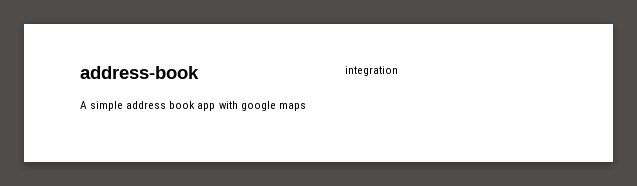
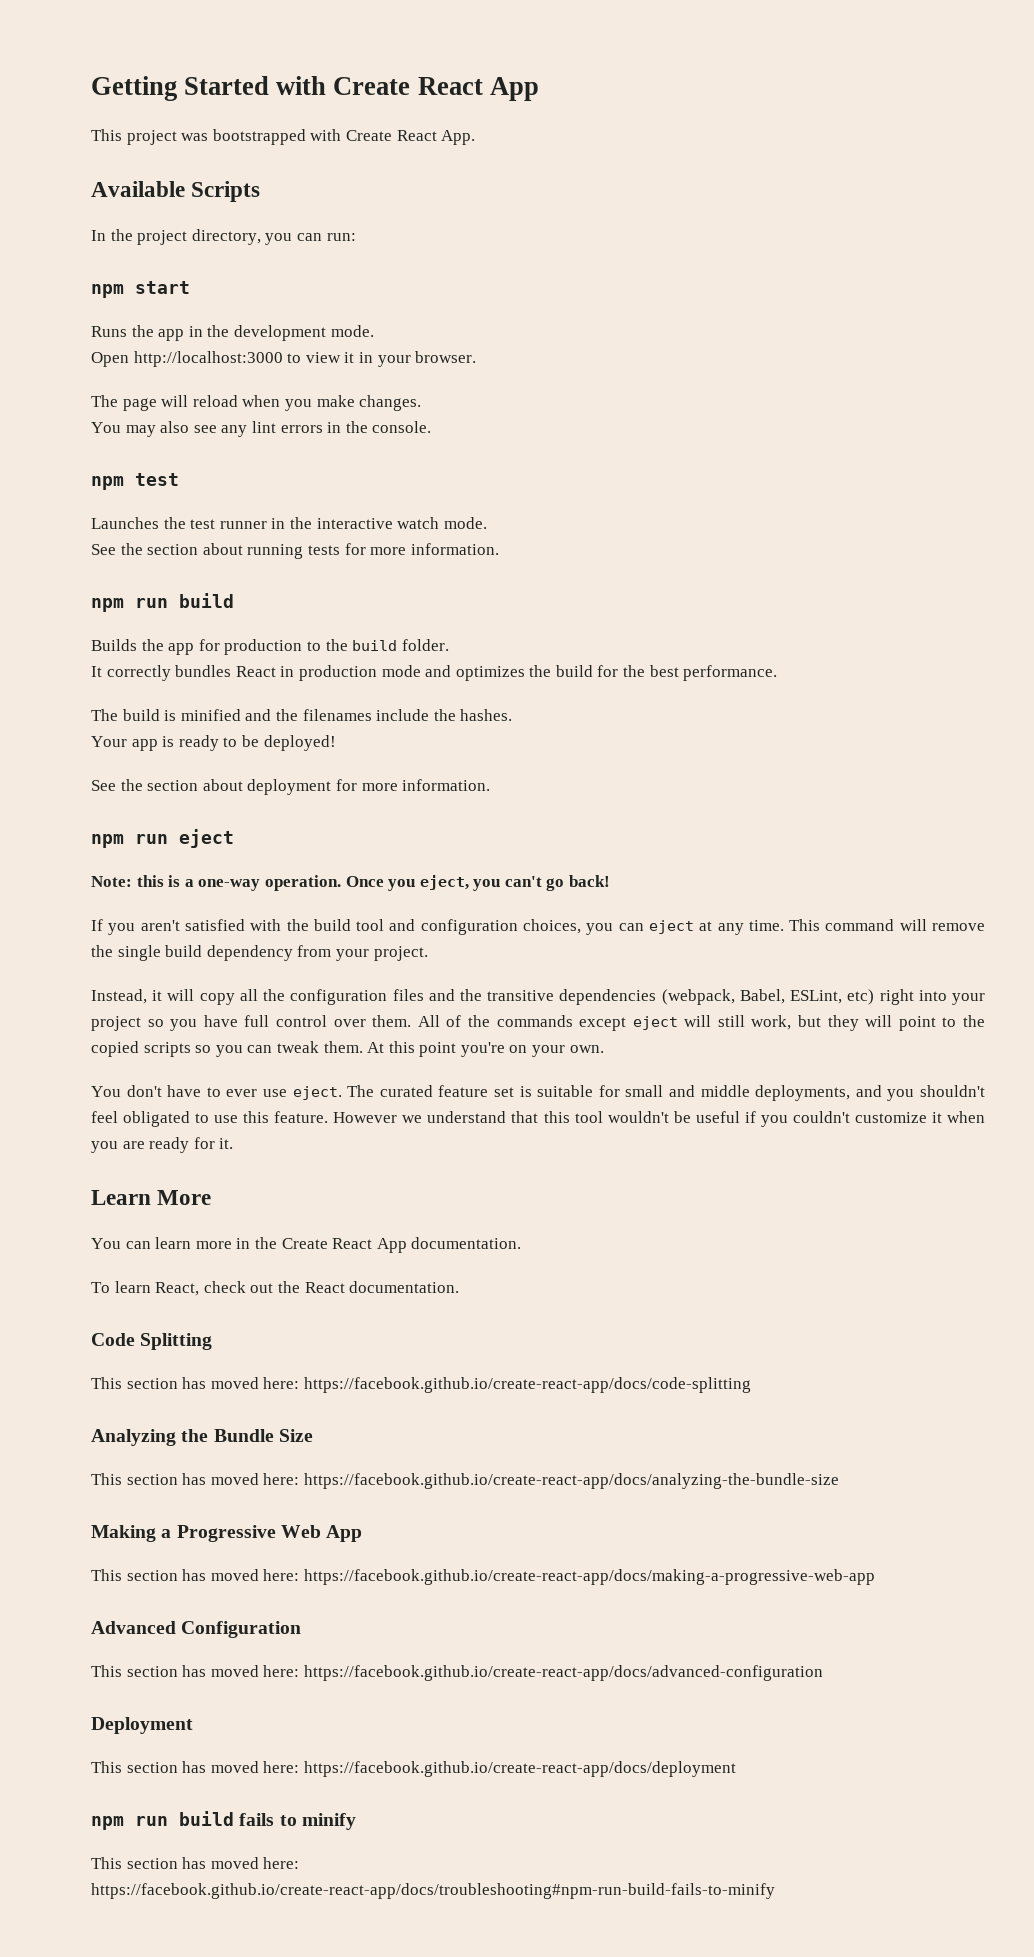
[80,66,199,79] [80,101,306,111] [345,66,398,76] address-book // A simple address book app with google maps integration -> [91,76,539,101] [91,129,476,145] [91,181,261,202] [91,229,356,245] [91,281,190,298] [91,325,374,341] [91,351,477,367] [91,395,422,411] [91,421,432,437] [91,473,179,490] [91,517,487,529] [91,543,499,559] [91,593,234,612] [91,639,449,655] [91,665,778,681] [91,709,513,721] [91,735,336,751] [91,779,491,795] [91,829,234,848] [91,875,611,891] [91,919,985,935] [91,945,428,961] [91,989,985,1005] [91,1015,986,1031] [91,1041,604,1057] [91,1085,986,1101] [91,1111,985,1127] [91,1137,234,1153] [91,1190,212,1205] [91,1237,522,1253] [91,1281,460,1296] [91,1333,213,1350] [91,1377,751,1393] [91,1429,313,1446] [91,1473,839,1489] [91,1525,363,1542] [91,1569,875,1585] [91,1621,302,1638] [91,1665,823,1681] [91,1717,193,1734] [91,1761,736,1777] [91,1811,356,1830] [91,1857,300,1869] [91,1883,775,1899] Getting Started with Create React App // This project was bootstrapped with Create React App. // Available Scripts // In the project directory, you can run: // npm start // Runs the app in the development mode. // Open http://localhost:3000 to view it in your browser. // The page will reload when you make changes. // You may also see any lint errors in the console. // npm test // Launches the test runner in the interactive watch mode. // See the section about running tests for more information. // npm run build // Builds the app for production to the build folder. // It correctly bundles React in production mode and optimizes the build for the best performance. // The build is minified and the filenames include the hashes. // Your app is ready to be deployed! // See the section about deployment for more information. // npm run eject // Note: this is a one-way operation. Once you eject, you can't go back! // If you aren't satisfied with the build tool and configuration choices, you can eject at any time. This command will remove the single build dependency from your project. // Instead, it will copy all the configuration files and the transitive dependencies (webpack, Babel, ESLint, etc) right into your project so you have full control over them. All of the commands except eject will still work, but they will point to the copied scripts so you can tweak them. At this point you're on your own. // You don't have to ever use eject. The curated feature set is suitable for small and middle deployments, and you shouldn't feel obligated to use this feature. However we understand that this tool wouldn't be useful if you couldn't customize it when you are ready for it. // Learn More // You can learn more in the Create React App documentation. // To learn React, check out the React documentation. // Code Splitting // This section has moved here: https://facebook.github.io/create-react-app/docs/code-splitting // Analyzing the Bundle Size // This section has moved here: https://facebook.github.io/create-react-app/docs/analyzing-the-bundle-size // Making a Progressive Web App // This section has moved here: https://facebook.github.io/create-react-app/docs/making-a-progressive-web-app // Advanced Configuration // This section has moved here: https://facebook.github.io/create-react-app/docs/advanced-configuration // Deployment // This section has moved here: https://facebook.github.io/create-react-app/docs/deployment // npm run build fails to minify // This section has moved here: https://facebook.github.io/create-react-app/docs/troubleshooting#npm-run-build-fails-to-minify

